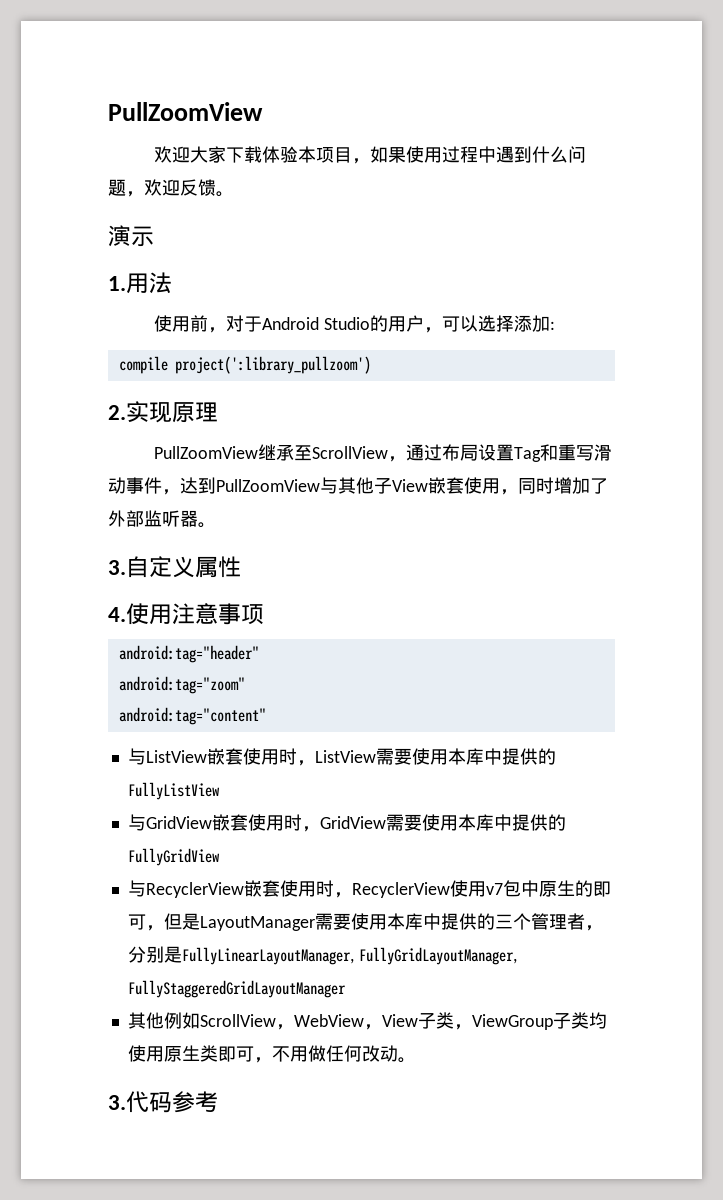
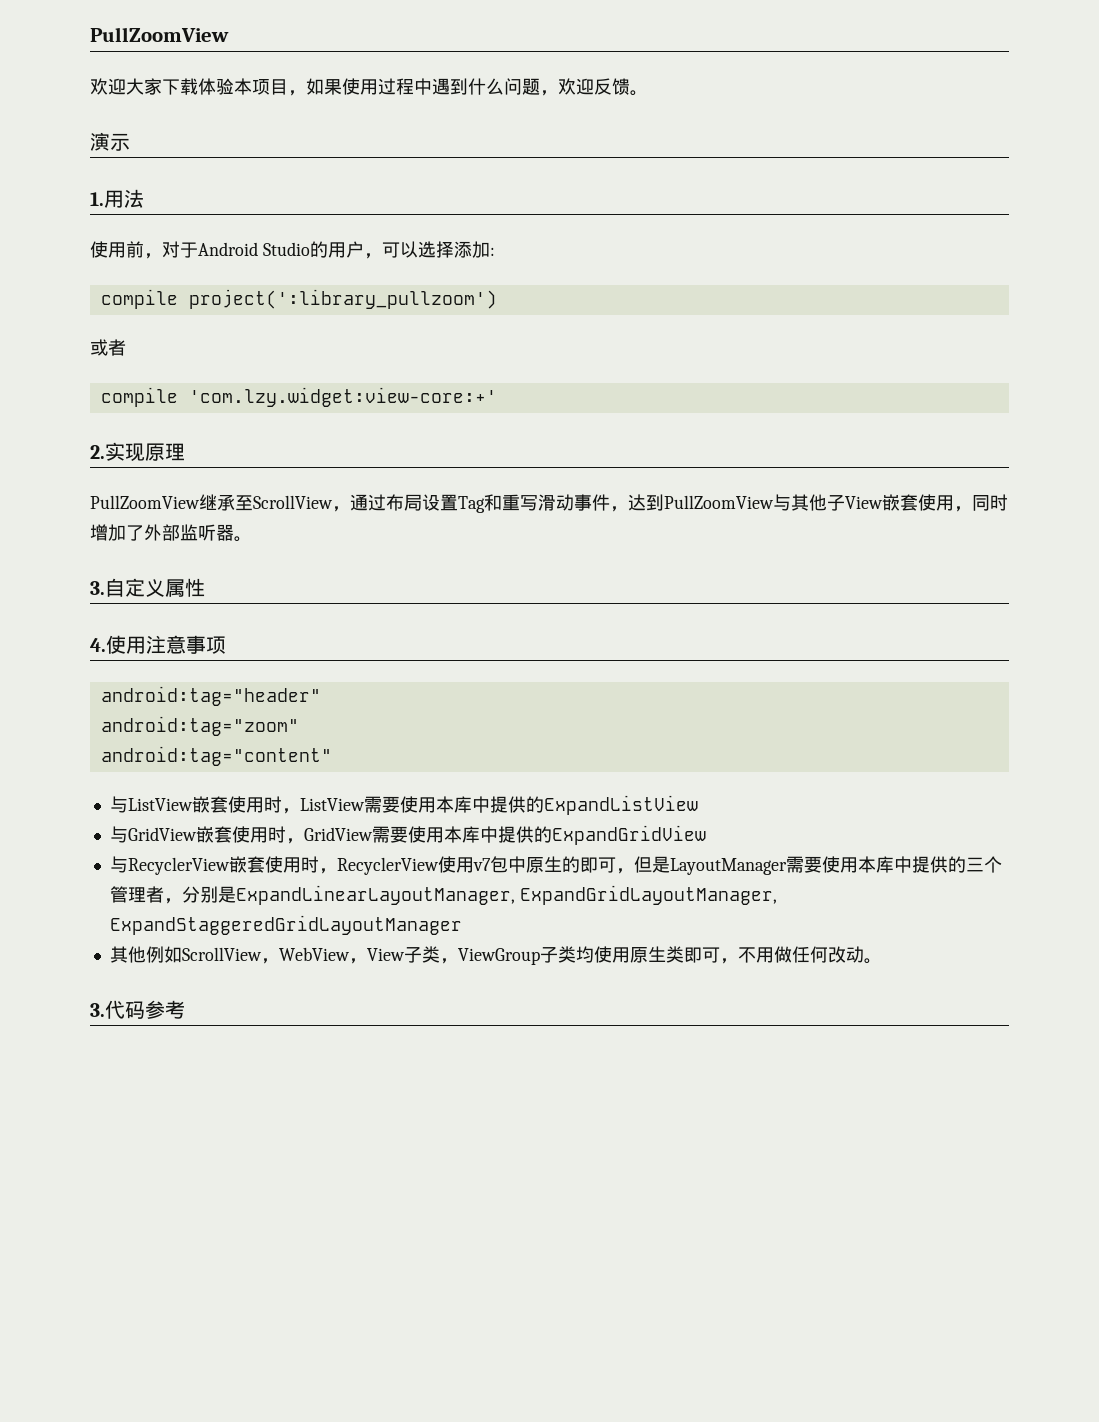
(371, 365) none -> [90,339,126,356] [100,387,497,407] // 或者 // compile 'com.lzy.widget:view-core:+'
[127,782,220,800] FullyListView -> [543,795,698,815] ExpandListView
[127,848,220,866] FullyGridView -> [551,825,706,845] ExpandGridView
[181,947,517,965] [127,980,346,998] FullyLinearLayoutManager, FullyGridLayoutManager, FullyStaggeredGridLayoutManager -> [235,885,777,905] [109,915,462,935] ExpandLinearLayoutManager, ExpandGridLayoutManager, ExpandStaggeredGridLayoutManager

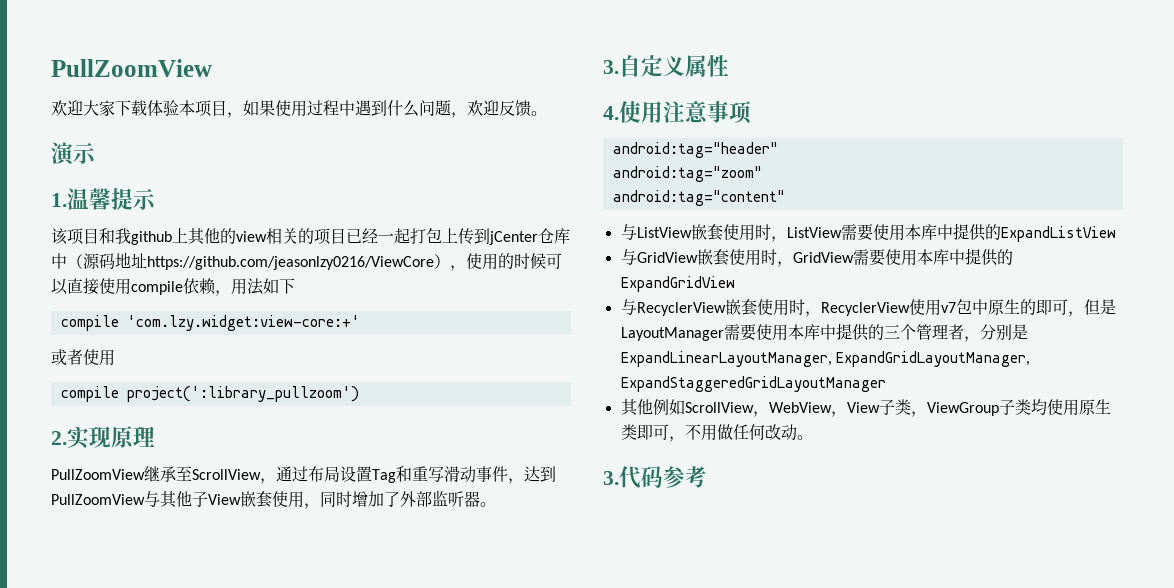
[104,189,144,208] [90,241,495,259] 用法 // 使用前，对于Android Studio的用户，可以选择添加: -> [67,188,156,210] [51,228,570,245] [51,252,562,271] [51,278,295,296] [60,315,360,331] [51,349,115,366] 温馨提示 // 该项目和我github上其他的view相关的项目已经一起打包上传到jCenter仓库中（源码地址https://github.com/jeasonlzy0216/ViewCore），使用的时候可以直接使用compile依赖，用法如下 // compile 'com.lzy.widget:view-core:+' // 或者使用
[90,339,126,356] [100,387,497,407] // 或者 // compile 'com.lzy.widget:view-core:+' -> (359, 394) none

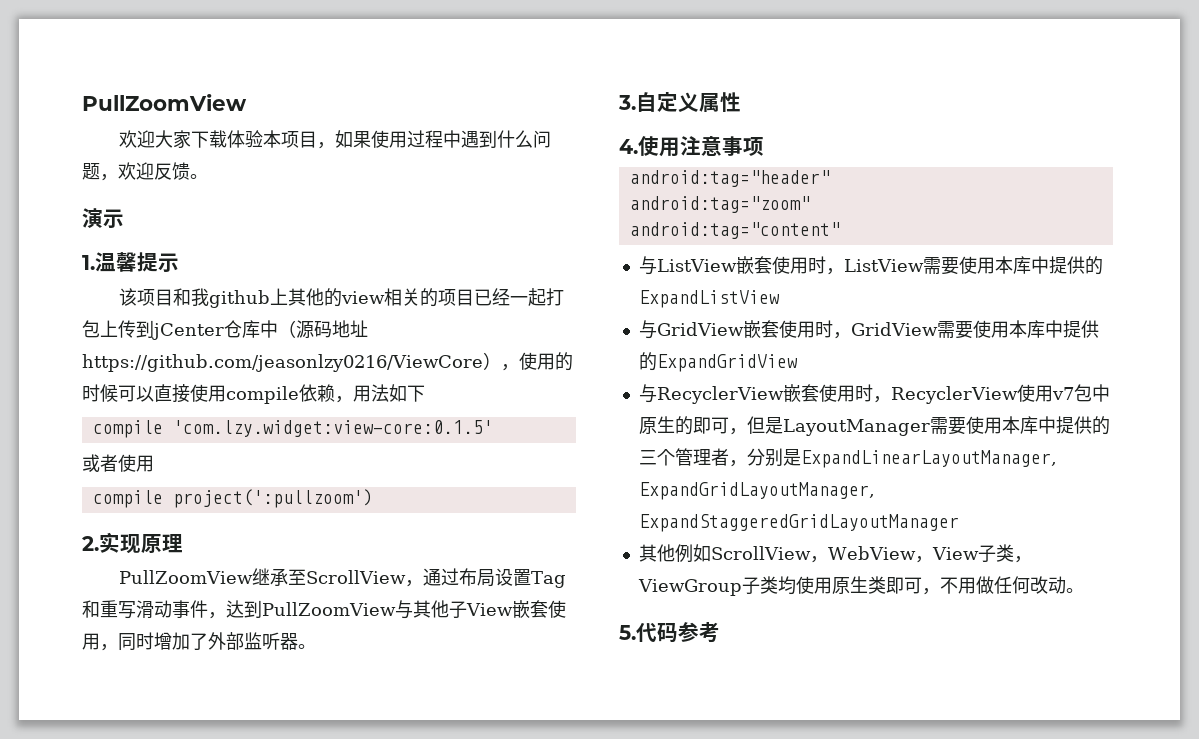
[126,315,360,331] 'com.lzy.widget:view-core:+' -> [172,420,493,437] 'com.lzy.widget:view-core:0.1.5'
[126,386,359,402] project(':library_pullzoom') -> [172,489,373,508] project(':pullzoom')
[603,471,619,485] 3. -> [619,625,636,640] 5.

